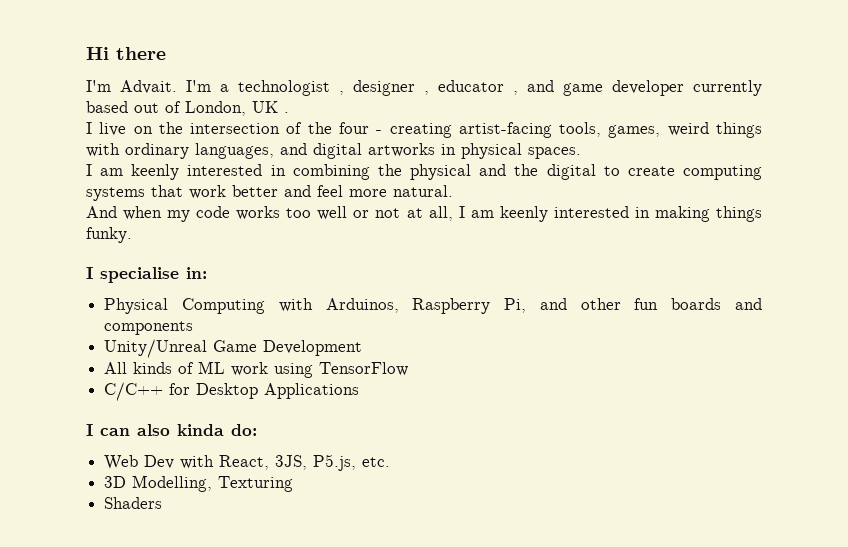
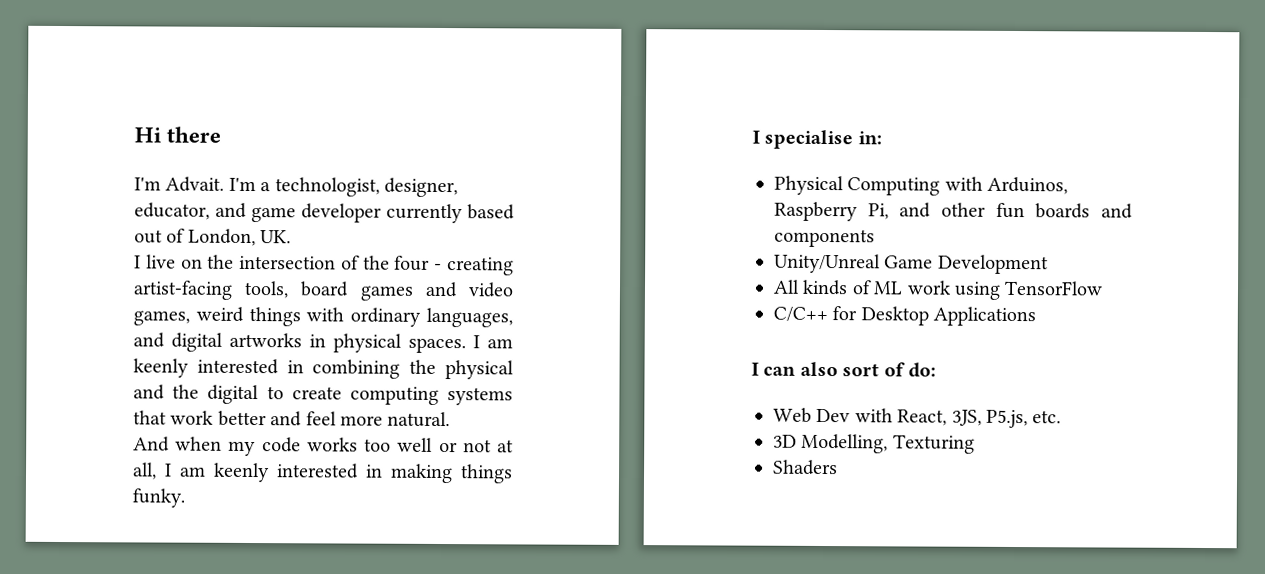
[238,80,518,96] technologist , designer , educator , -> [274,177,458,198] [134,202,210,220] technologist, designer, educator,
[252,101,289,113] UK . -> [260,230,292,244] UK.
(602, 129) none -> [300,281,514,301] board games and video
(581, 153) // -> (466, 345) none
[177,424,224,436] kinda -> [842,362,905,377] sort of

